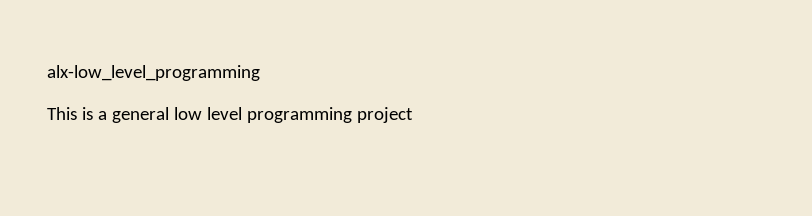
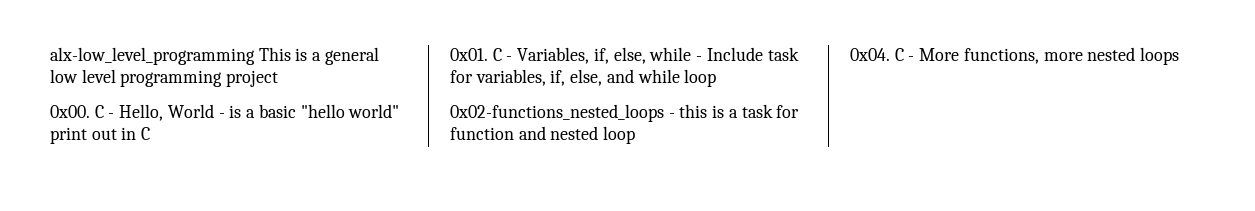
(260, 73) // -> (255, 56) none
(413, 115) none -> [50,104,400,121] [50,127,151,144] [450,47,799,64] [450,69,717,87] [450,104,800,122] [450,126,636,144] [850,47,1180,65] // 0x00. C - Hello, World - is a basic "hello world" print out in C // 0x01. C - Variables, if, else, while - Include task for variables, if, else, and while loop // 0x02-functions_nested_loops - this is a task for function and nested loop // 0x04. C - More functions, more nested loops

